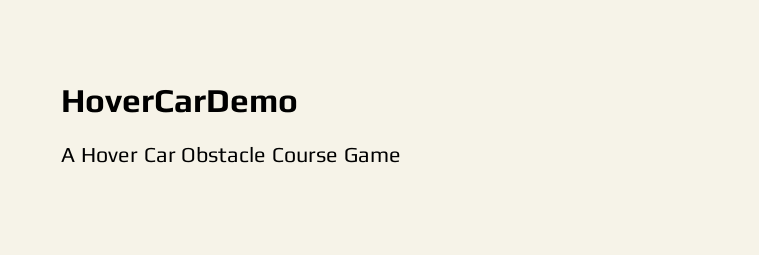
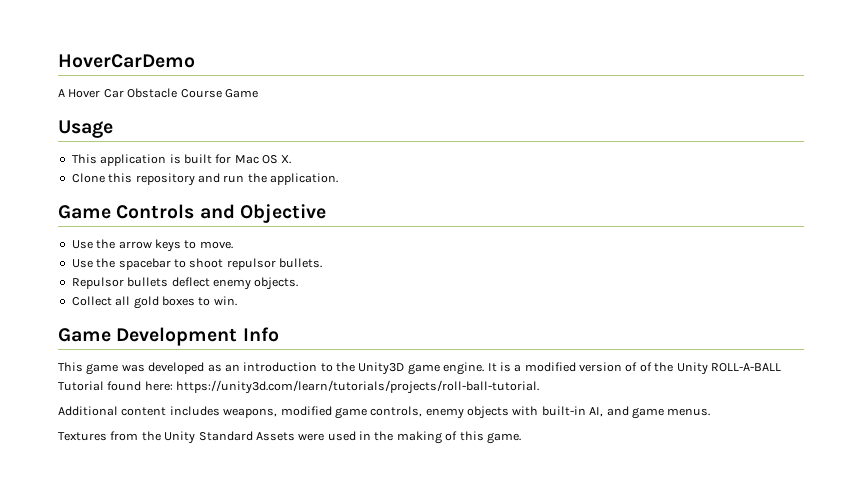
(402, 155) none -> [58,120,113,138] [71,154,292,166] [71,173,338,186] [58,204,326,223] [71,239,233,252] [71,258,322,270] [71,277,299,290] [71,296,237,309] [58,327,279,346] [58,362,781,375] [58,380,540,394] [58,406,711,419] [58,431,521,444] // Usage // This application is built for Mac OS X. // Clone this repository and run the application. // Game Controls and Objective // Use the arrow keys to move. // Use the spacebar to shoot repulsor bullets. // Repulsor bullets deflect enemy objects. // Collect all gold boxes to win. // Game Development Info // This game was developed as an introduction to the Unity3D game engine. It is a modified version of of the Unity ROLL-A-BALL Tutorial found here: https://unity3d.com/learn/tutorials/projects/roll-ball-tutorial. // Additional content includes weapons, modified game controls, enemy objects with built-in AI, and game menus. // Textures from the Unity Standard Assets were used in the making of this game.

